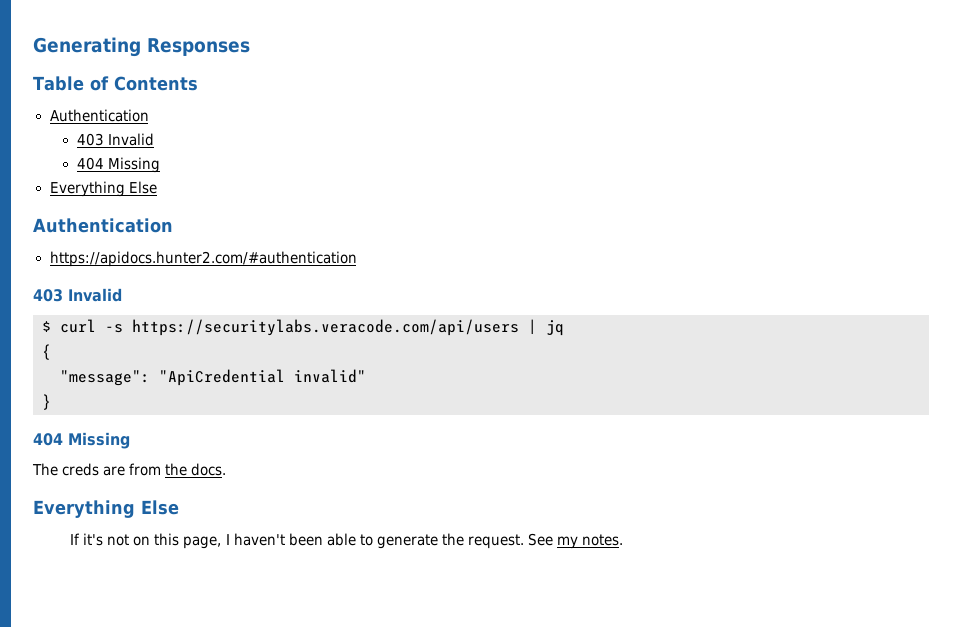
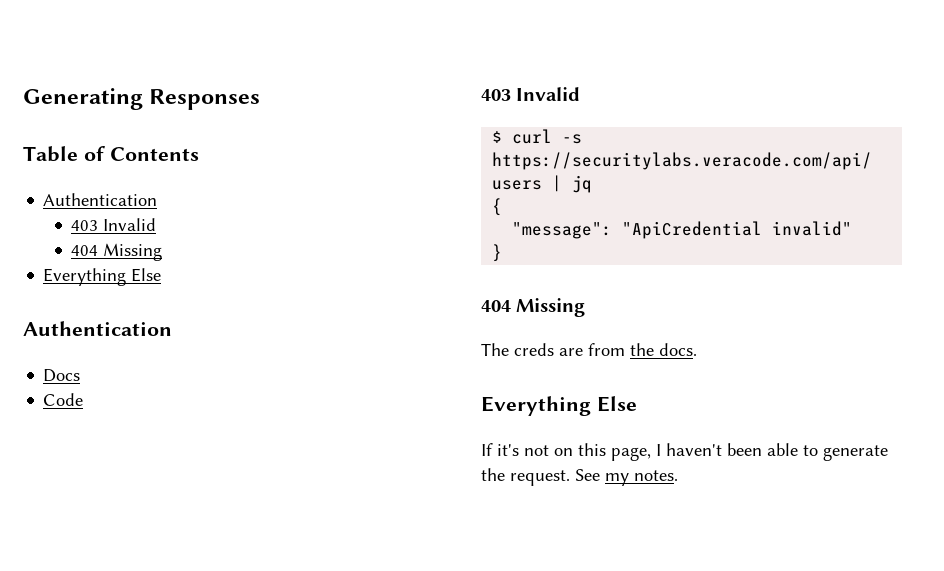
[49,251,357,267] https://apidocs.hunter2.com/#authentication -> [43,369,81,382] [43,393,84,406] Docs // Code

